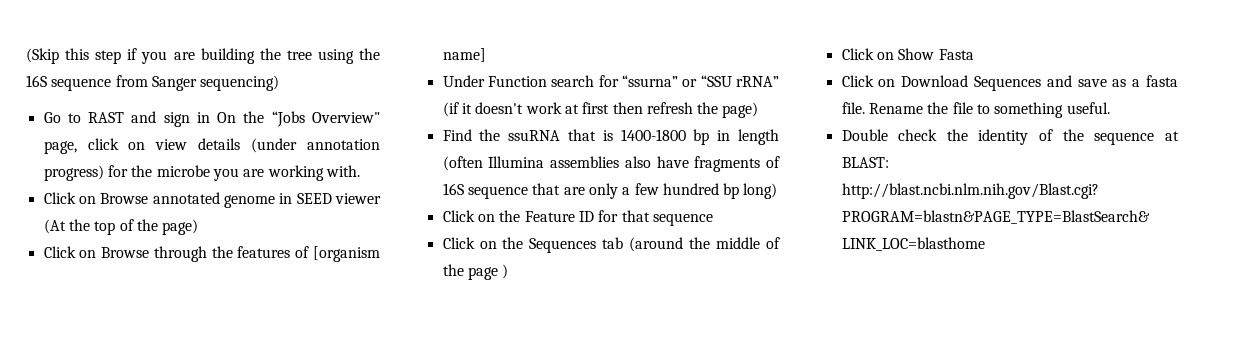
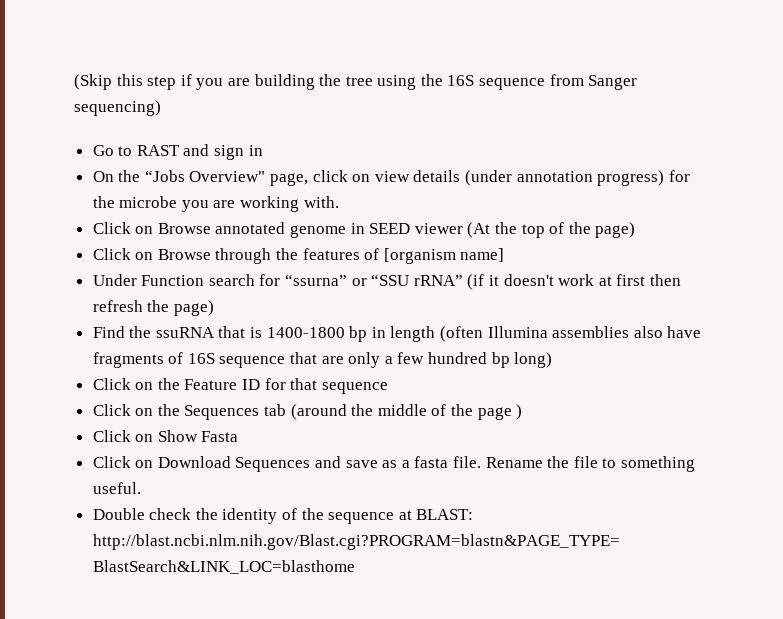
(210, 117) none -> (263, 150) //

